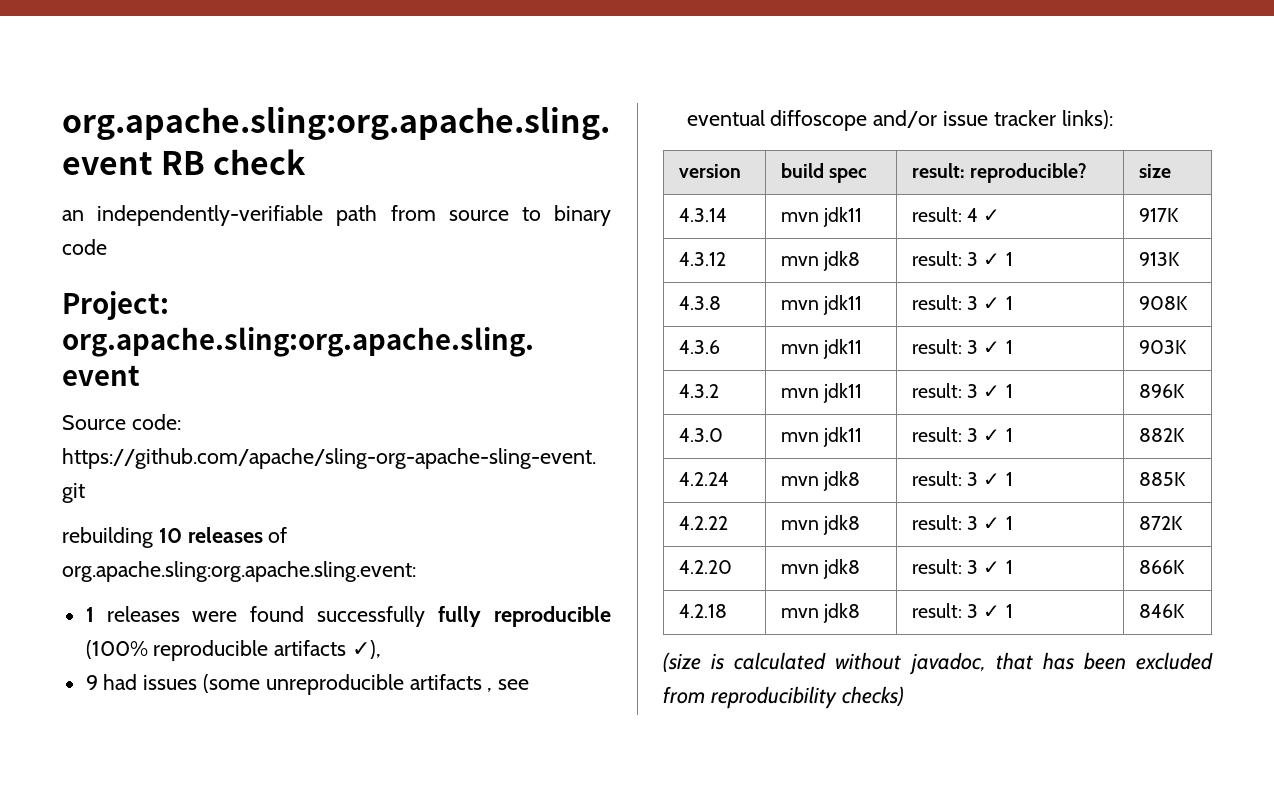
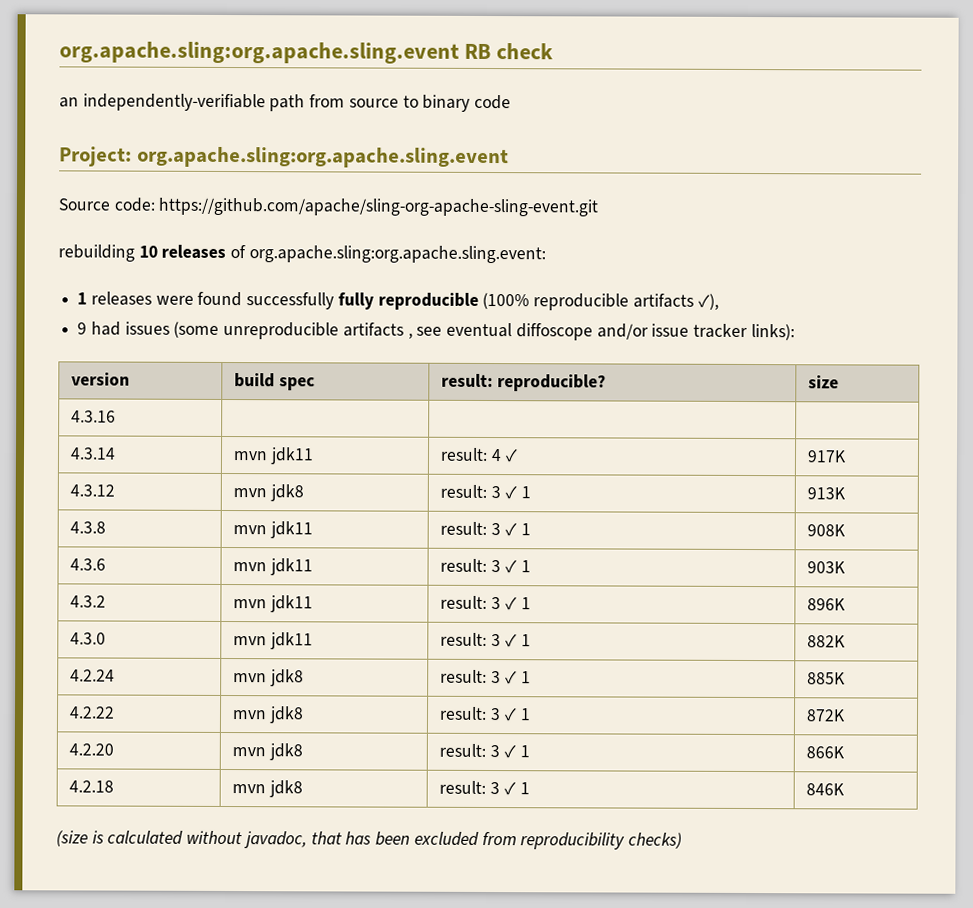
(1171, 171) none -> [71,410,117,423] // 4.3.16 | | |

